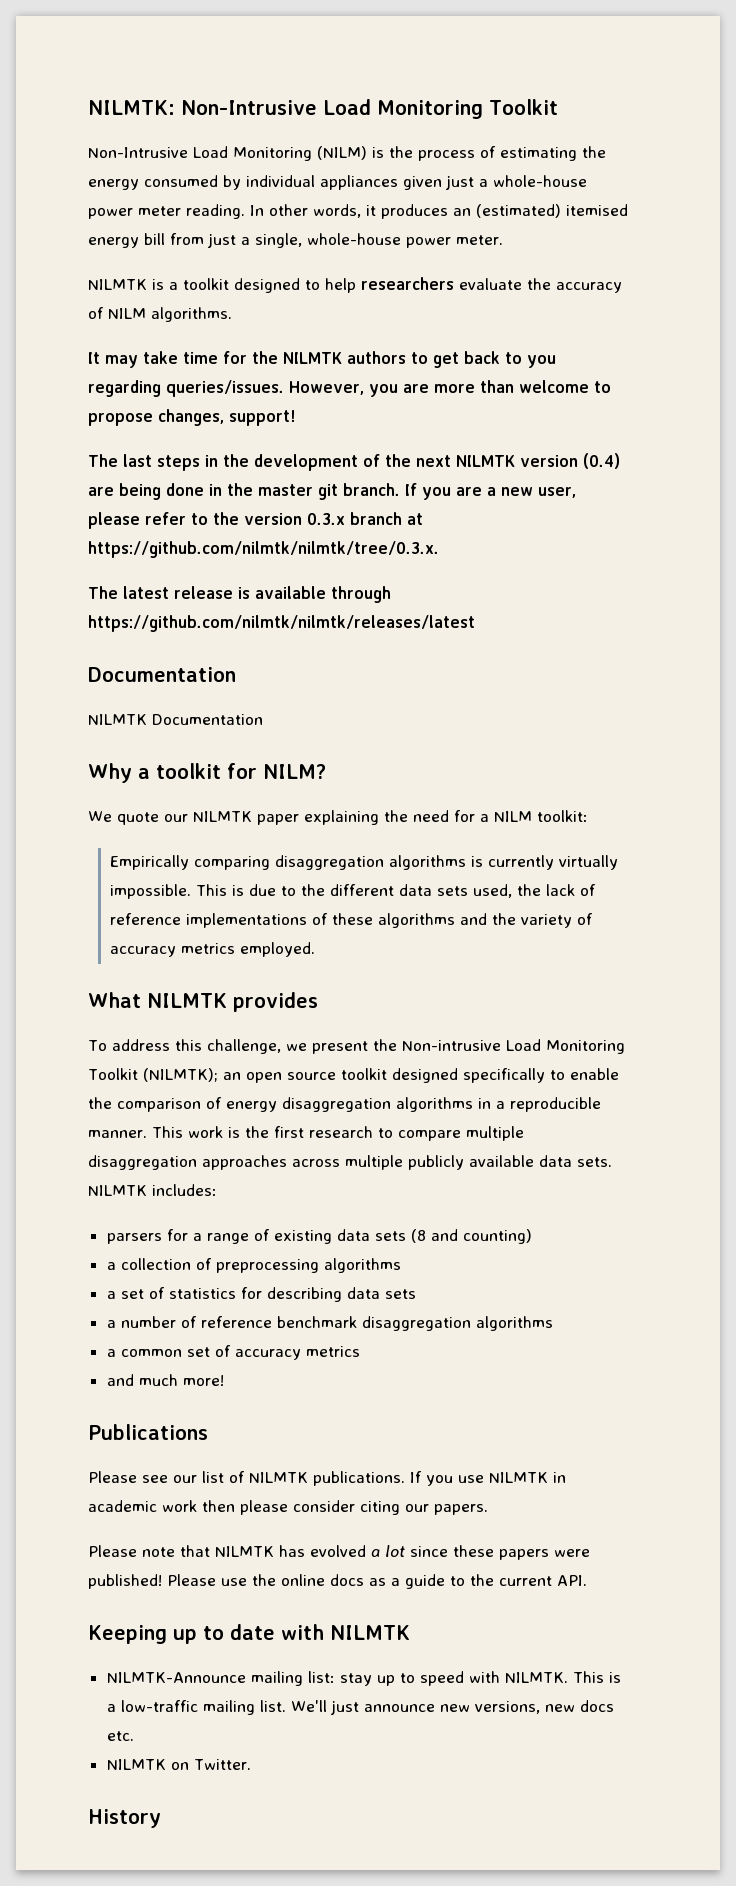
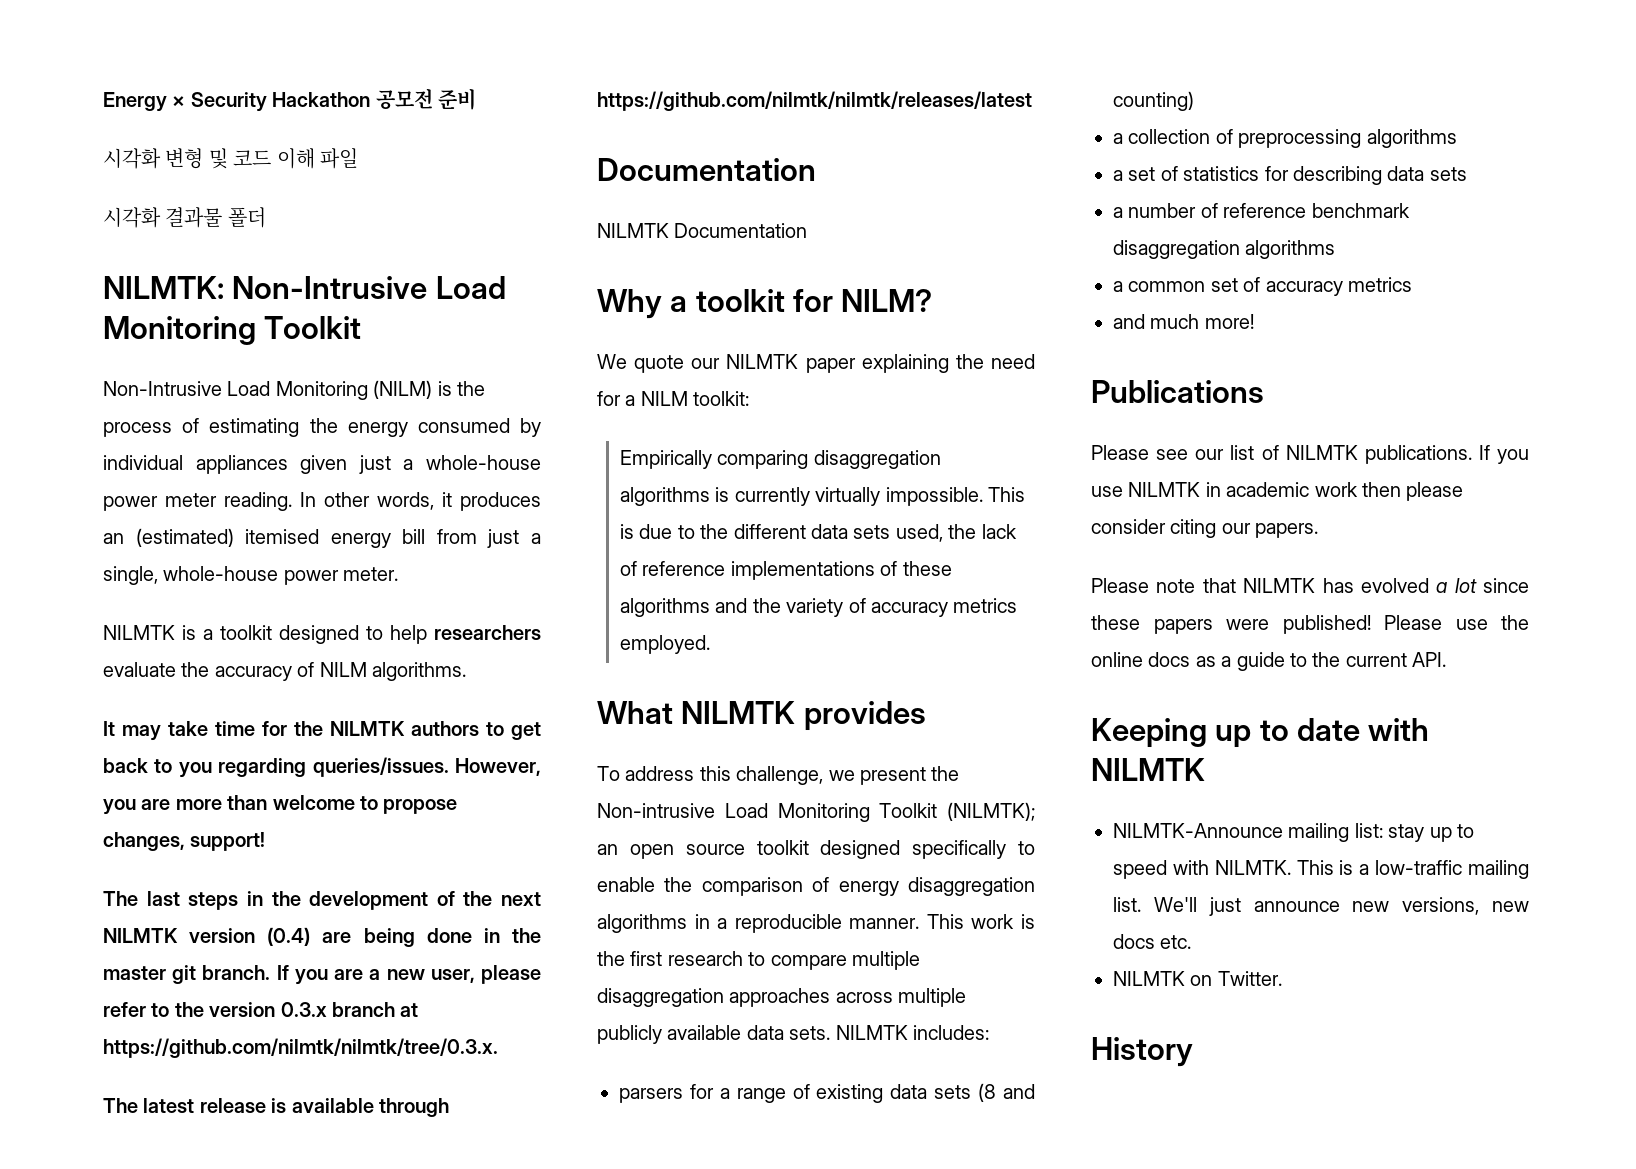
(88, 107) none -> [103,88,476,112] [103,148,358,169] [103,207,266,228] Energy × Security Hackathon 공모전 준비 // 시각화 변형 및 코드 이해 파일 // 시각화 결과물 폴더 //

